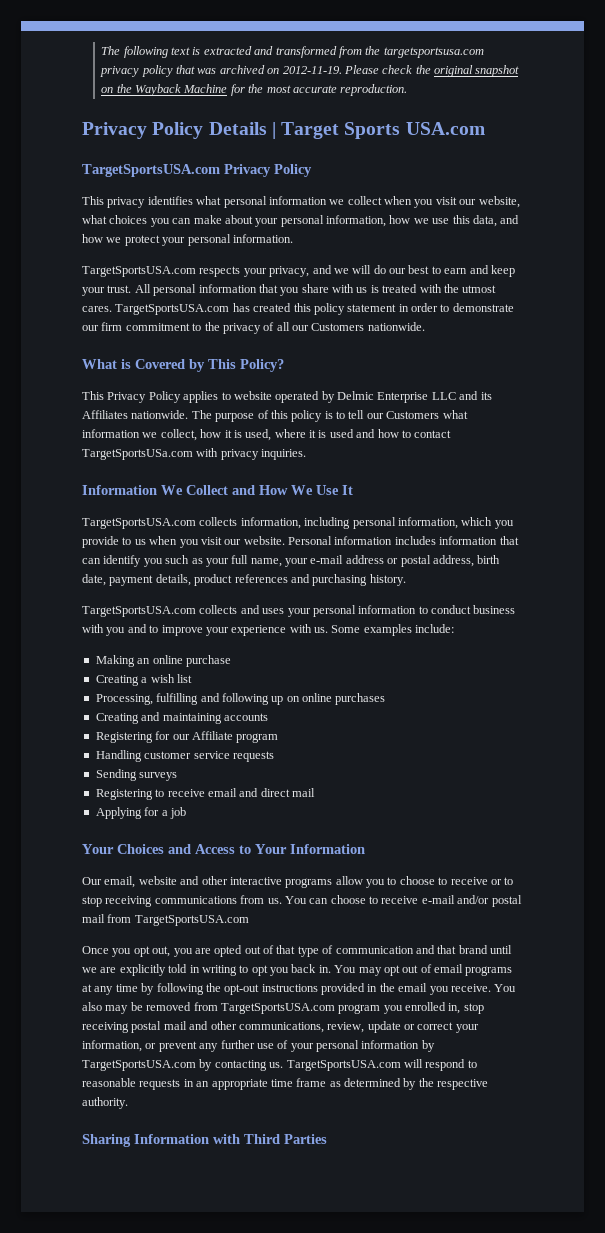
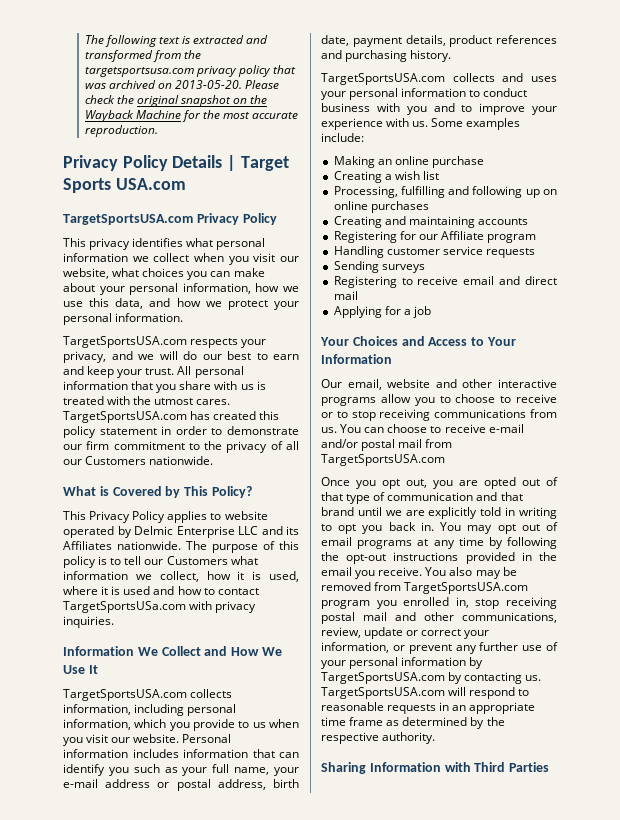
[282,66,342,74] 2012-11-19. -> [175,80,243,89] 2013-05-20.

